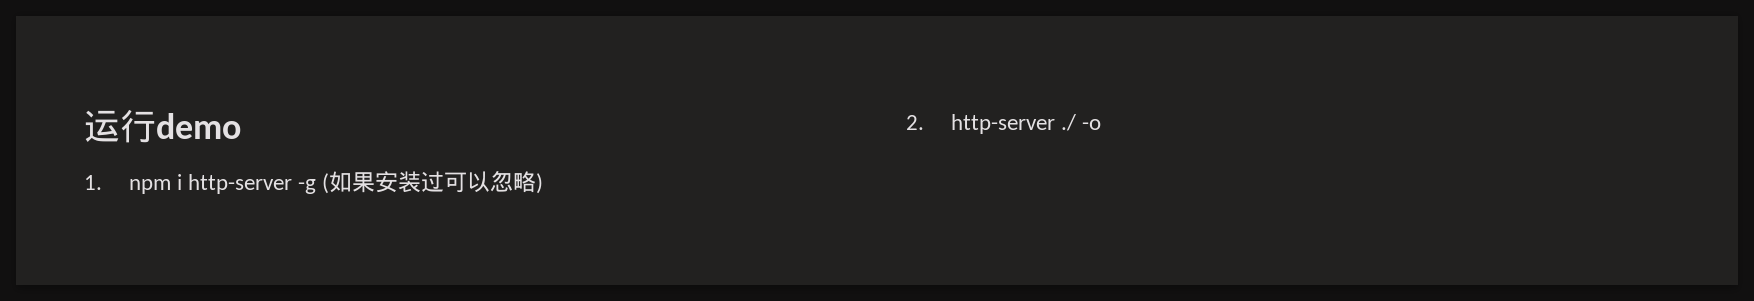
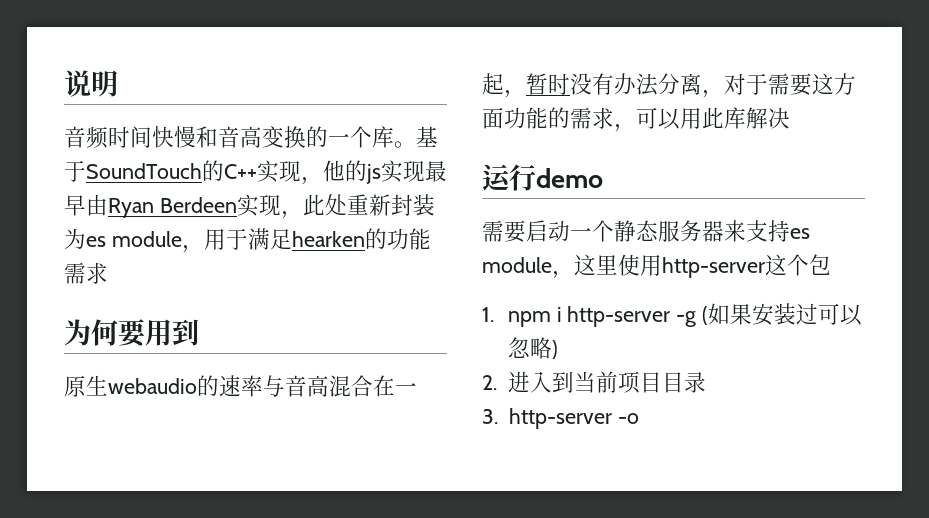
[84,109,241,143] 运行demo -> [64,70,118,97] [64,126,438,149] [64,160,447,185] [64,194,435,219] [64,228,431,253] [64,262,108,284] [64,319,199,347] [64,375,417,397] [482,73,856,98] [482,107,790,132] [482,164,603,191] [482,220,810,243] [482,254,831,279] 说明 // 音频时间快慢和音高变换的一个库。基于SoundTouch的C++实现，他的js实现最早由Ryan Berdeen实现，此处重新封装为es module，用于满足hearken的功能需求 // 为何要用到 // 原生webaudio的速率与音高混合在一起，暂时没有办法分离，对于需要这方面功能的需求，可以用此库解决 // 运行demo // 需要启动一个静态服务器来支持es module，这里使用http-server这个包
[950,114,1076,134] http-server ./ -> [507,371,706,394] [482,408,612,429] 进入到当前项目目录 // 3. http-server

